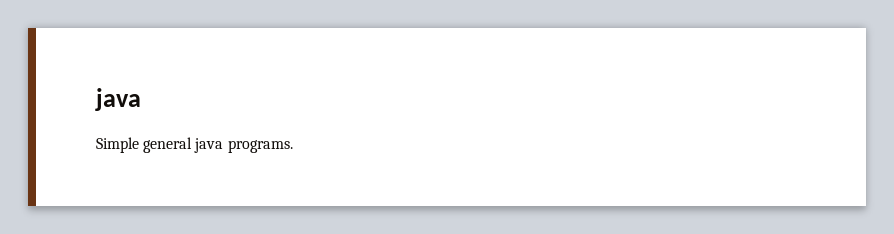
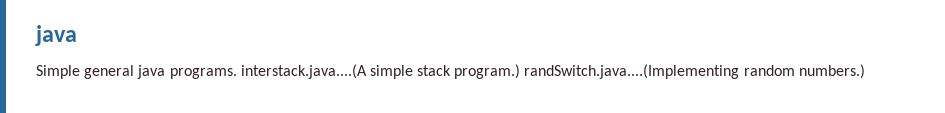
(293, 146) none -> [240,64,865,79] interstack.java....(A simple stack program.) randSwitch.java....(Implementing random numbers.)

